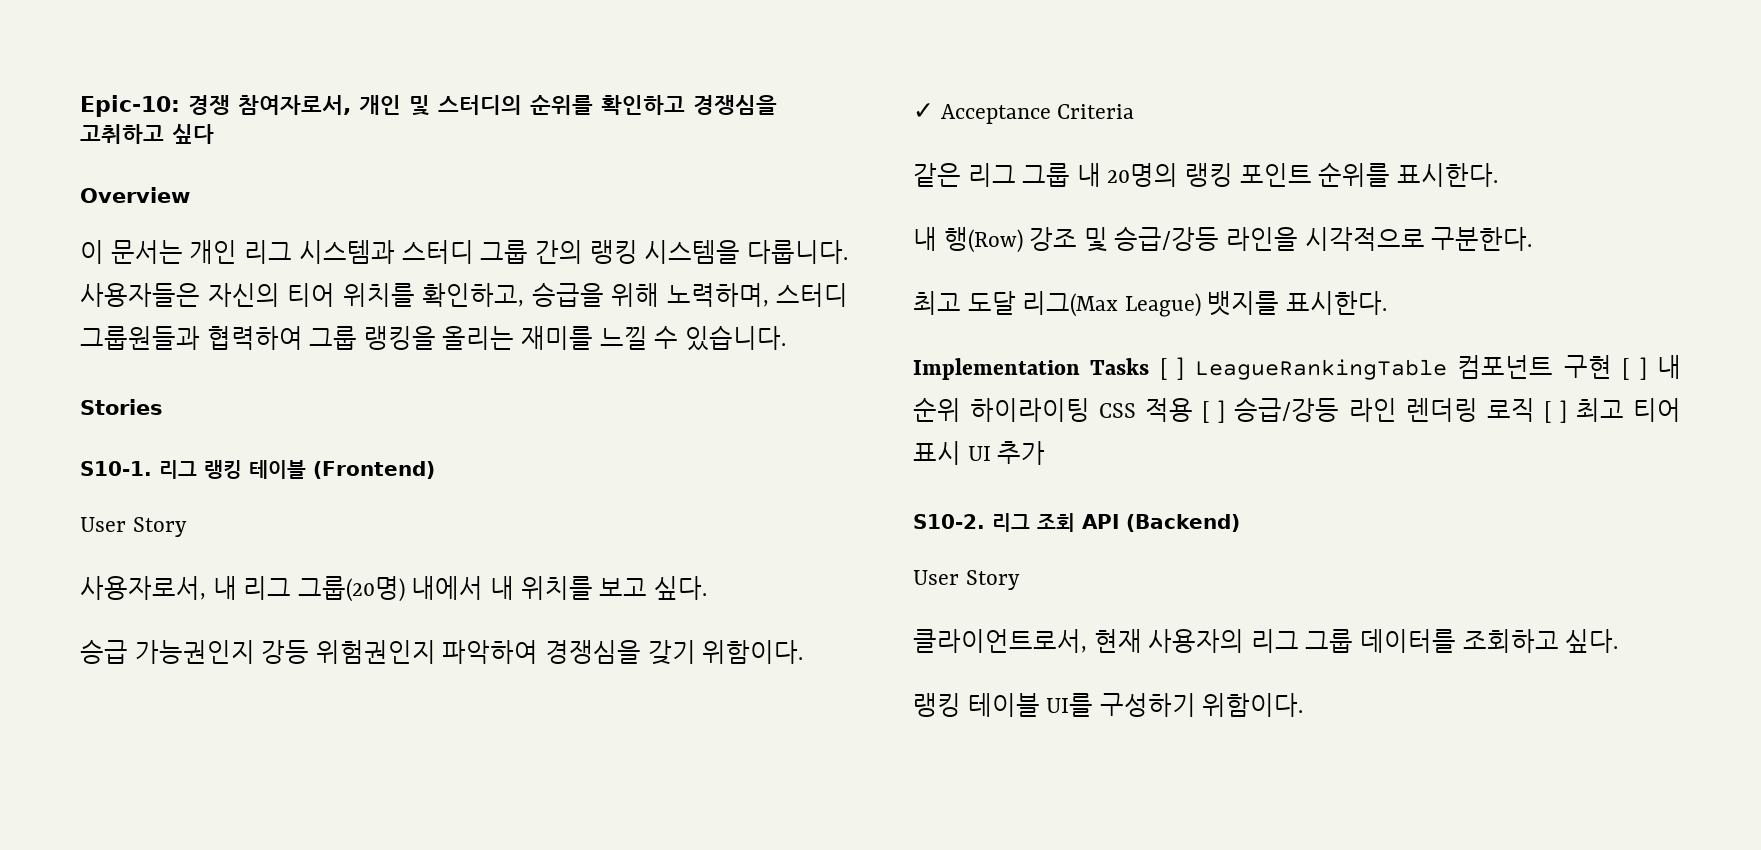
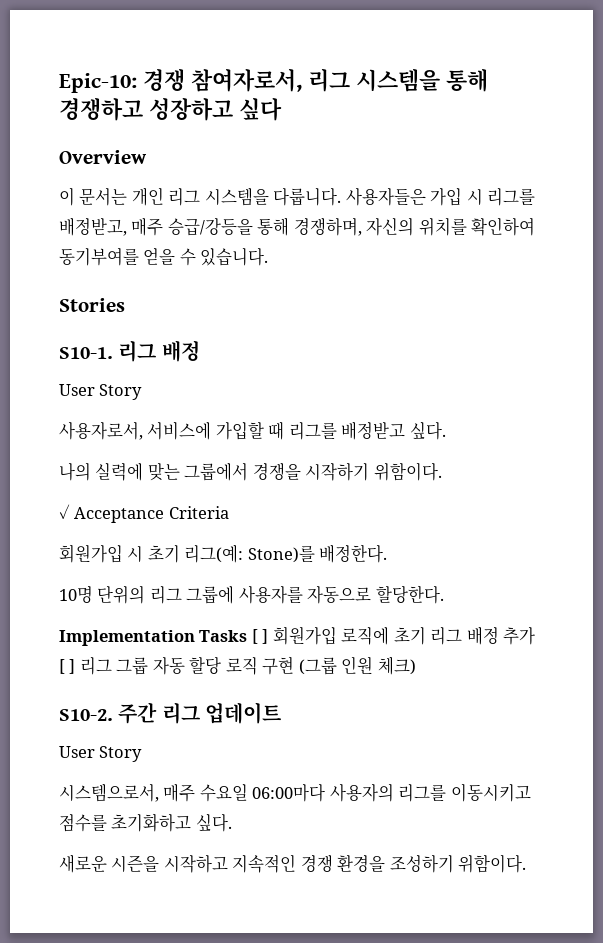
[359,95,777,116] [80,124,164,144] 개인 및 스터디의 순위를 확인하고 경쟁심을 고취하고 -> [308,69,488,92] [59,98,233,121] 리그 시스템을 통해 경쟁하고 성장하고
[298,240,848,264] [80,282,848,307] [80,326,648,350] 시스템과 스터디 그룹 간의 랭킹 시스템을 다룹니다. 사용자들은 자신의 티어 위치를 확인하고, 승급을 위해 노력하며, 스터디 그룹원들과 협력하여 그룹 랭킹을 올리는 재미를 느낄 -> [204,187,536,206] [59,217,536,236] [59,247,176,266] 시스템을 다룹니다. 사용자들은 가입 시 리그를 배정받고, 매주 승급/강등을 통해 경쟁하며, 자신의 위치를 확인하여 동기부여를 얻을
[204,460,435,479] 랭킹 테이블 (Frontend) -> [161,340,200,362] 배정
[212,576,707,602] [80,639,804,665] [913,103,1135,124] [913,162,1498,187] [913,226,1533,253] [913,291,1388,317] [913,355,1681,380] [913,397,1682,423] [913,441,1046,465] [913,513,1240,532] [913,570,1020,590] [913,629,1619,653] [913,693,1196,717] 내 리그 그룹(20명) 내에서 내 위치를 보고 싶다. // 승급 가능권인지 강등 위험권인지 파악하여 경쟁심을 갖기 위함이다. // ✓ Acceptance Criteria // 같은 리그 그룹 내 20명의 랭킹 포인트 순위를 표시한다. // 내 행(Row) 강조 및 승급/강등 라인을 시각적으로 구분한다. // 최고 도달 리그(Max League) 뱃지를 표시한다. // Implementation Tasks [ ] LeagueRankingTable 컴포넌트 구현 [ ] 내 순위 하이라이팅 CSS 적용 [ ] 승급/강등 라인 렌더링 로직 [ ] 최고 티어 표시 UI 추가 // S10-2. 리그 조회 API (Backend) // User Story // 클라이언트로서, 현재 사용자의 리그 그룹 데이터를 조회하고 싶다. // 랭킹 테이블 UI를 구성하기 -> [147,421,446,440] [59,462,442,481] [59,504,229,523] [59,544,388,563] [59,585,444,604] [59,626,536,646] [59,656,416,675] [59,702,282,724] [59,746,143,762] [59,783,531,802] [59,813,232,832] [59,854,454,873] 서비스에 가입할 때 리그를 배정받고 싶다. // 나의 실력에 맞는 그룹에서 경쟁을 시작하기 위함이다. // ✓ Acceptance Criteria // 회원가입 시 초기 리그(예: Stone)를 배정한다. // 10명 단위의 리그 그룹에 사용자를 자동으로 할당한다. // Implementation Tasks [ ] 회원가입 로직에 초기 리그 배정 추가 [ ] 리그 그룹 자동 할당 로직 구현 (그룹 인원 체크) // S10-2. 주간 리그 업데이트 // User Story // 시스템으로서, 매주 수요일 06:00마다 사용자의 리그를 이동시키고 점수를 초기화하고 싶다. // 새로운 시즌을 시작하고 지속적인 경쟁 환경을 조성하기

